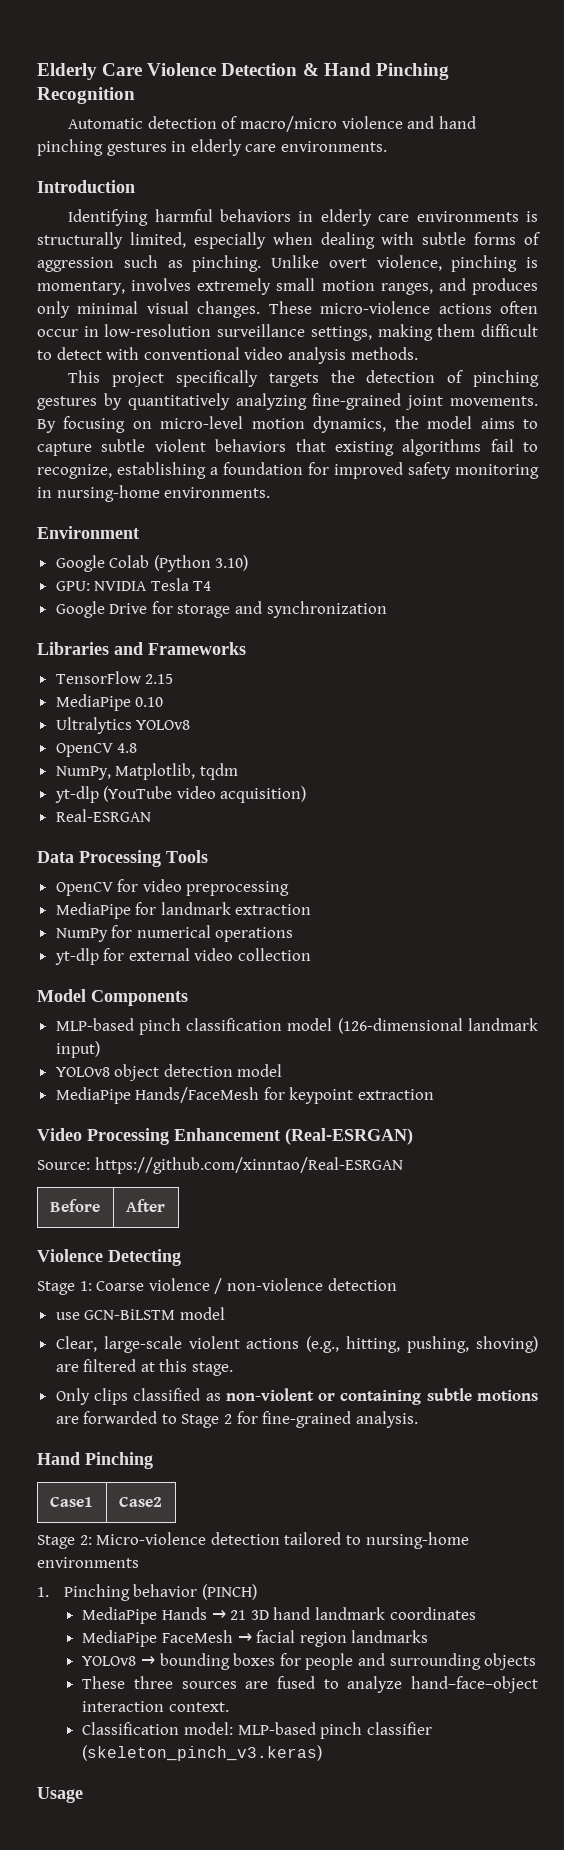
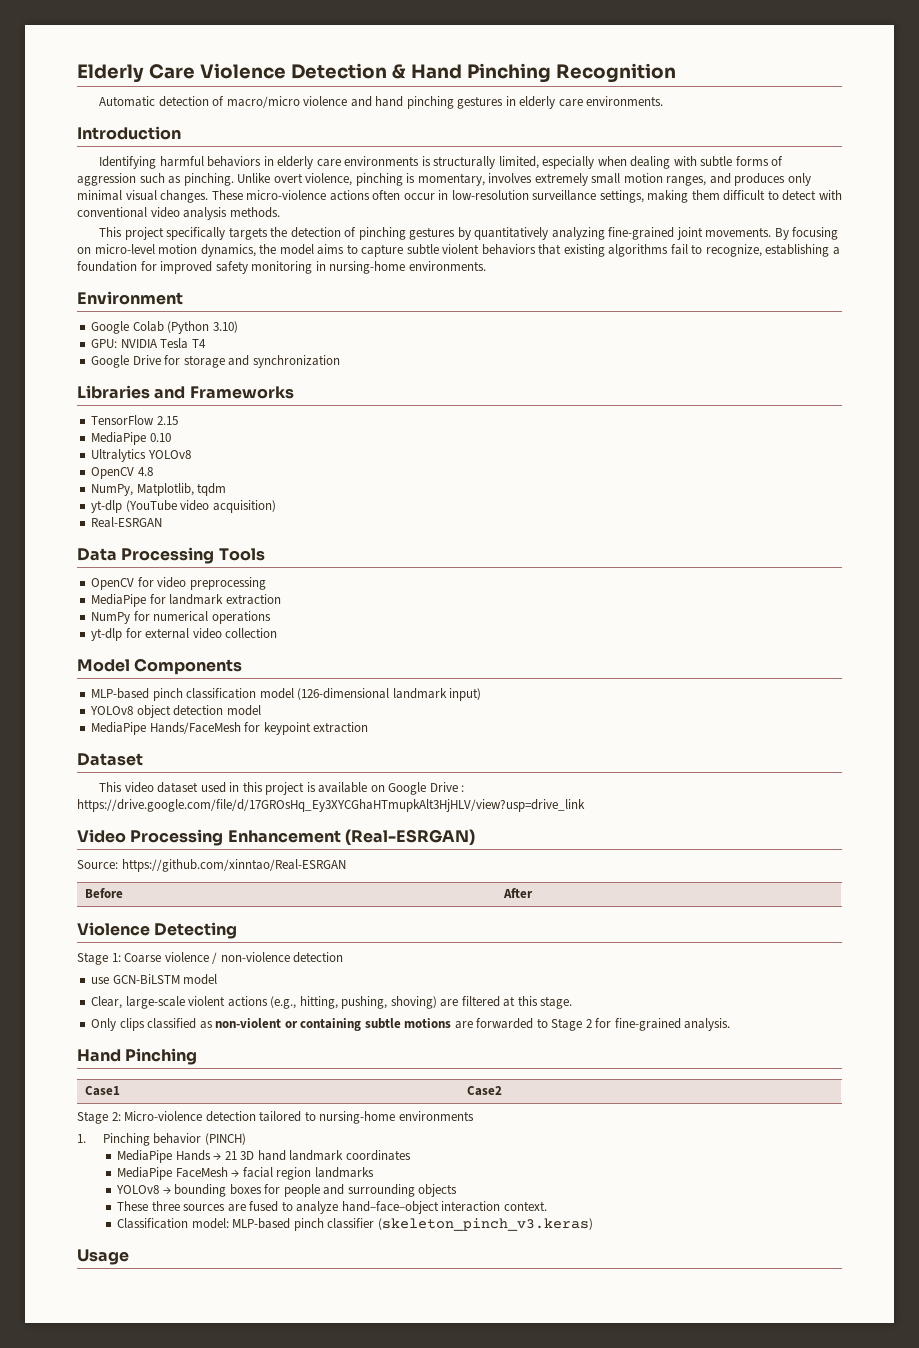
(435, 1094) none -> [77,753,143,766] [99,782,465,795] [77,799,585,812] // Dataset // This video dataset used in this project is available on Google Drive : https://drive.google.com/file/d/17GROsHq_Ey3XYCGhaHTmupkAlt3HjHLV/view?usp=drive_link

